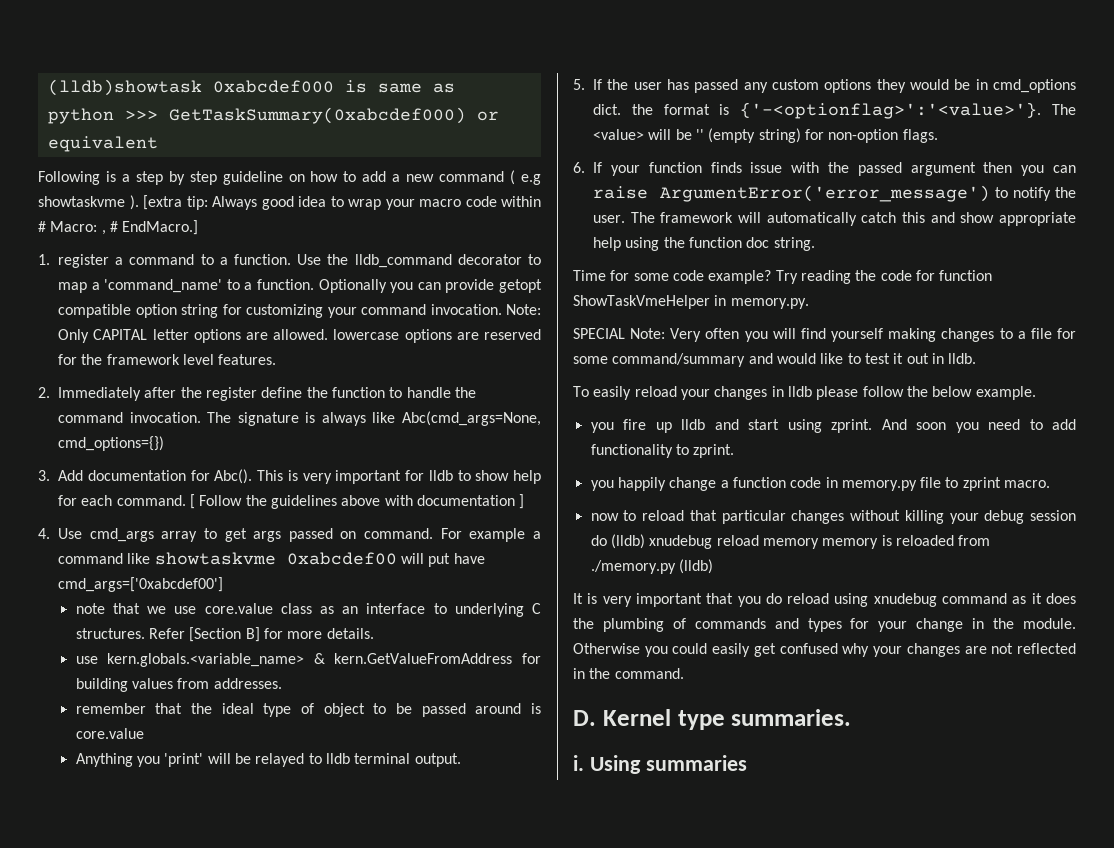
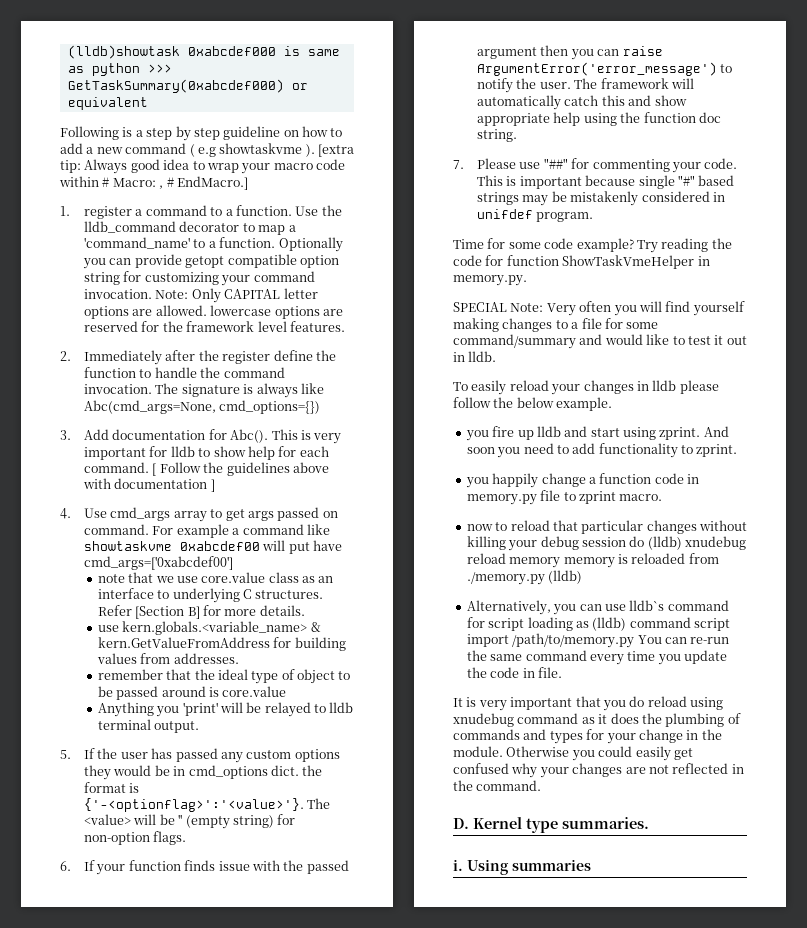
(815, 244) none -> [453,158,738,173] [477,175,735,189] [477,191,725,206] [477,209,594,222] // 7. Please use "##" for commenting your code. This is important because single "#" based strings may be mistakenly considered in unifdef program.
(713, 566) none -> [466,600,729,615] [466,617,730,631] [466,633,730,648] [466,650,727,665] [466,667,562,678] // Alternatively, you can use lldb`s command for script loading as (lldb) command script import /path/to/memory.py You can re-run the same command every time you update the code in file.

